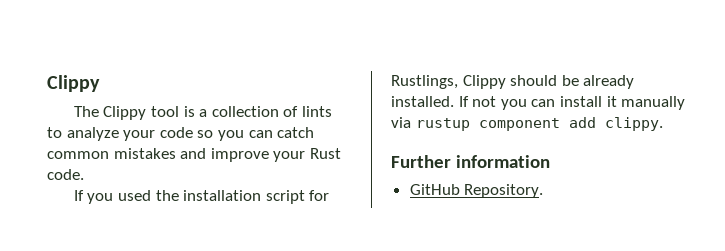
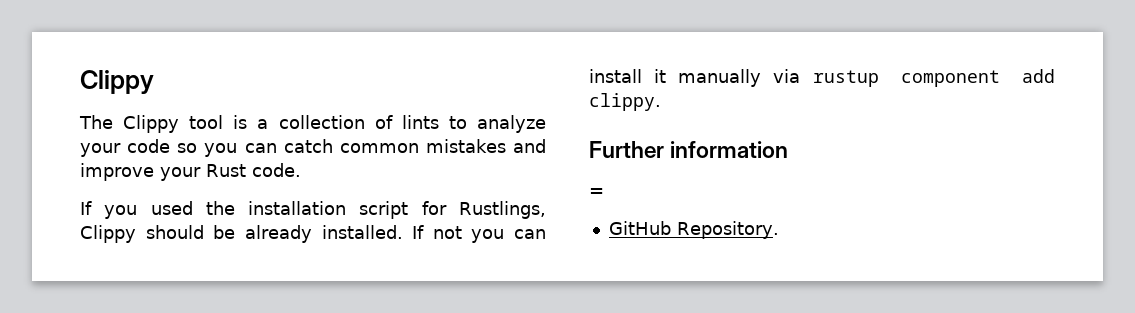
(550, 161) none -> [589,188,604,197] // =

